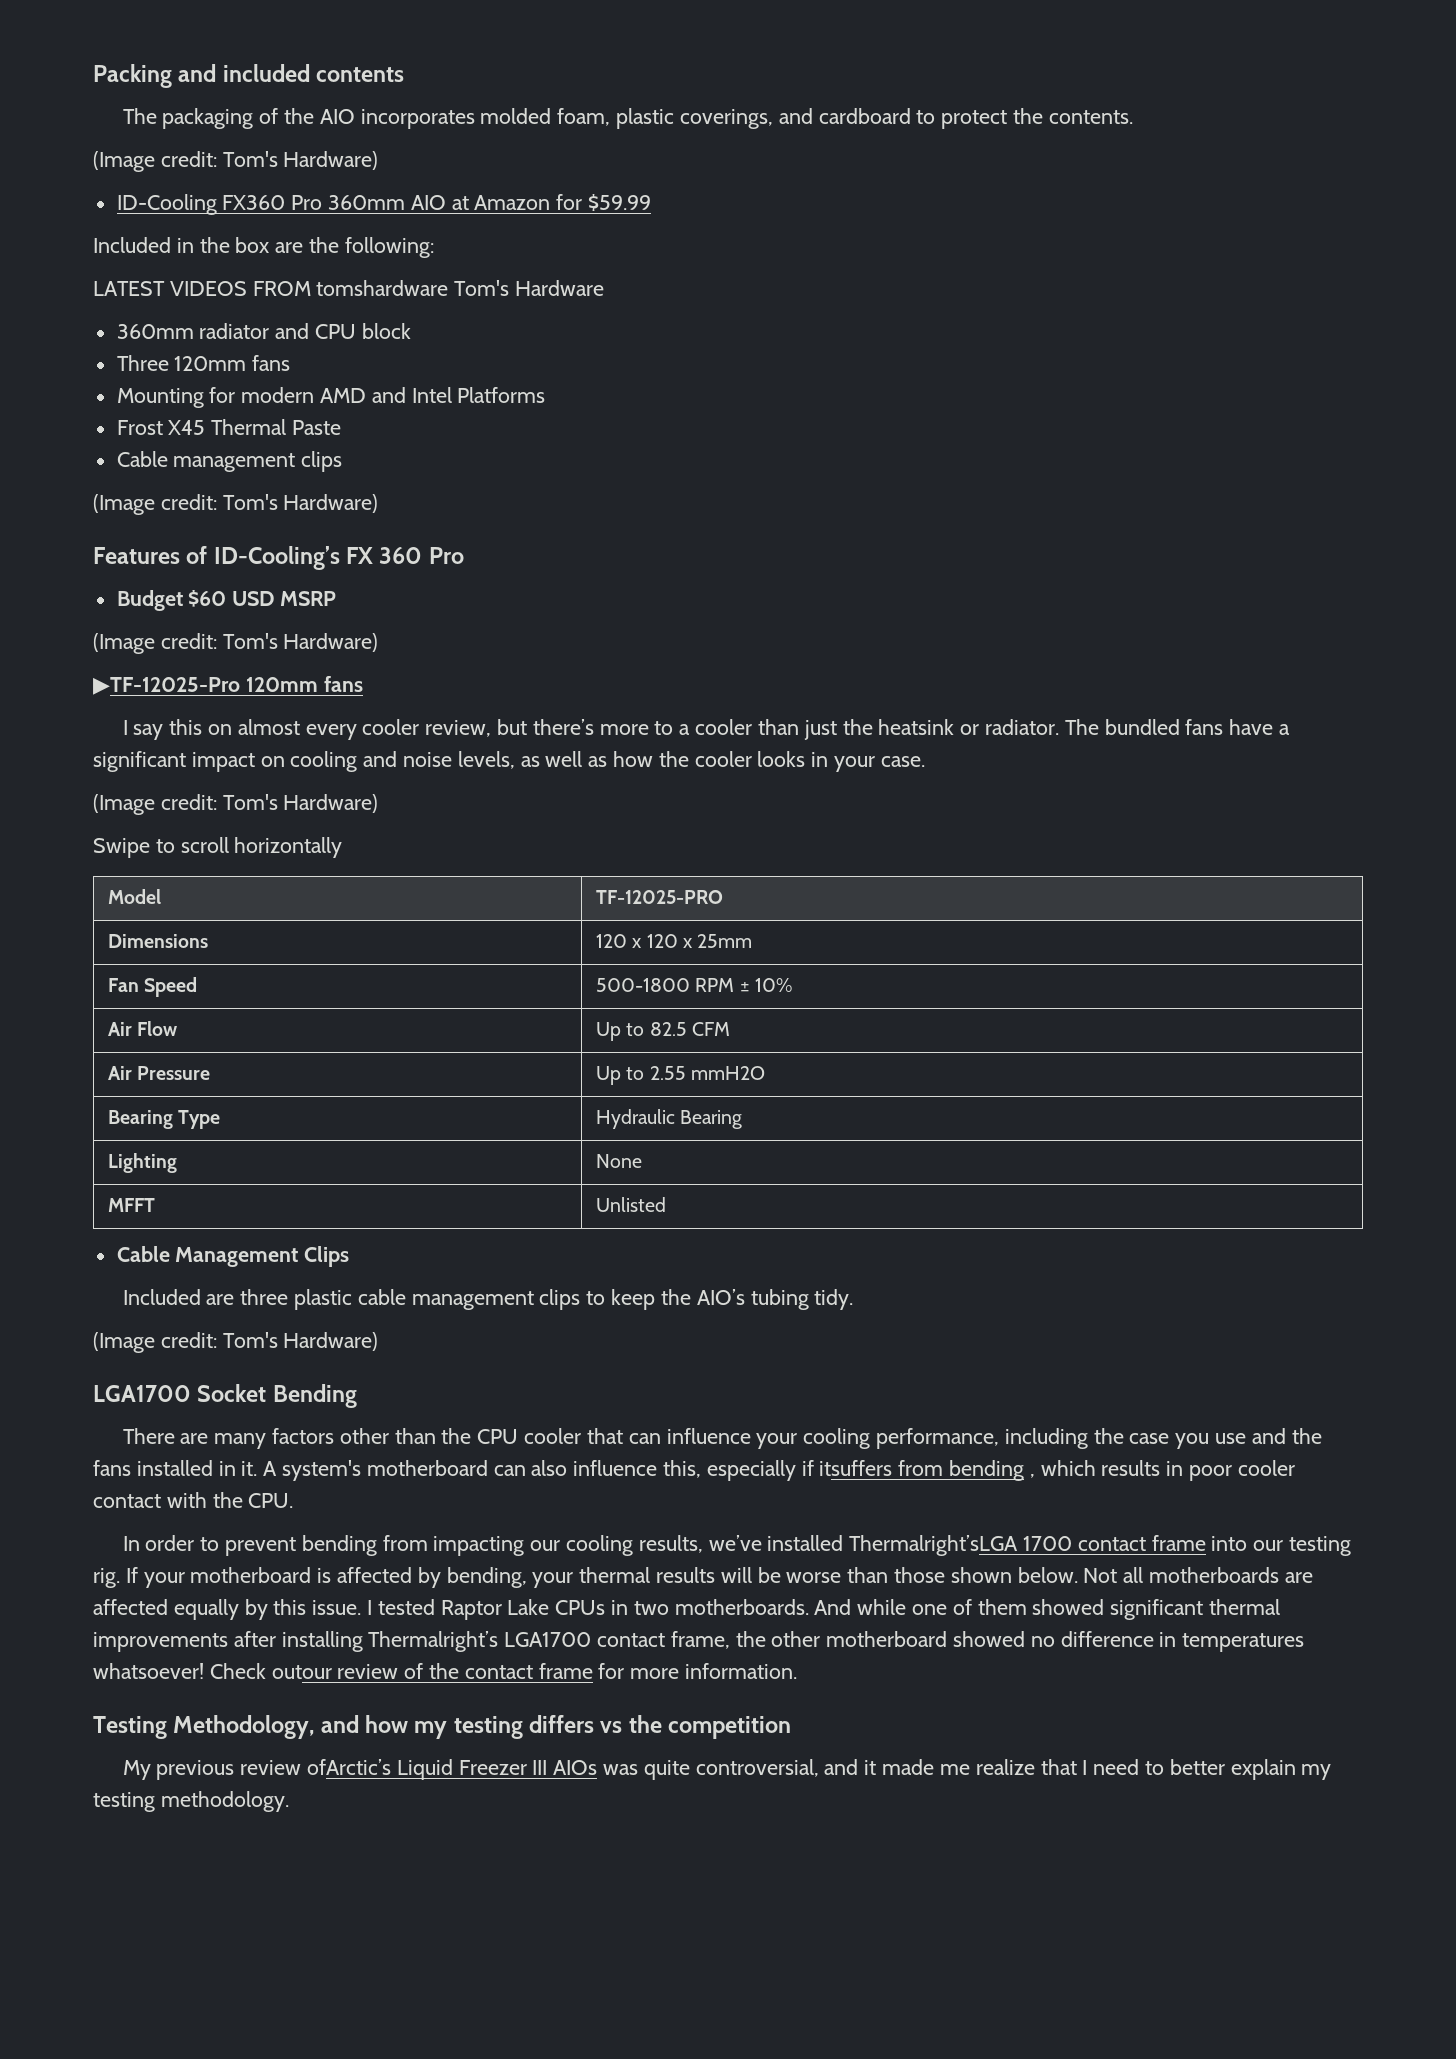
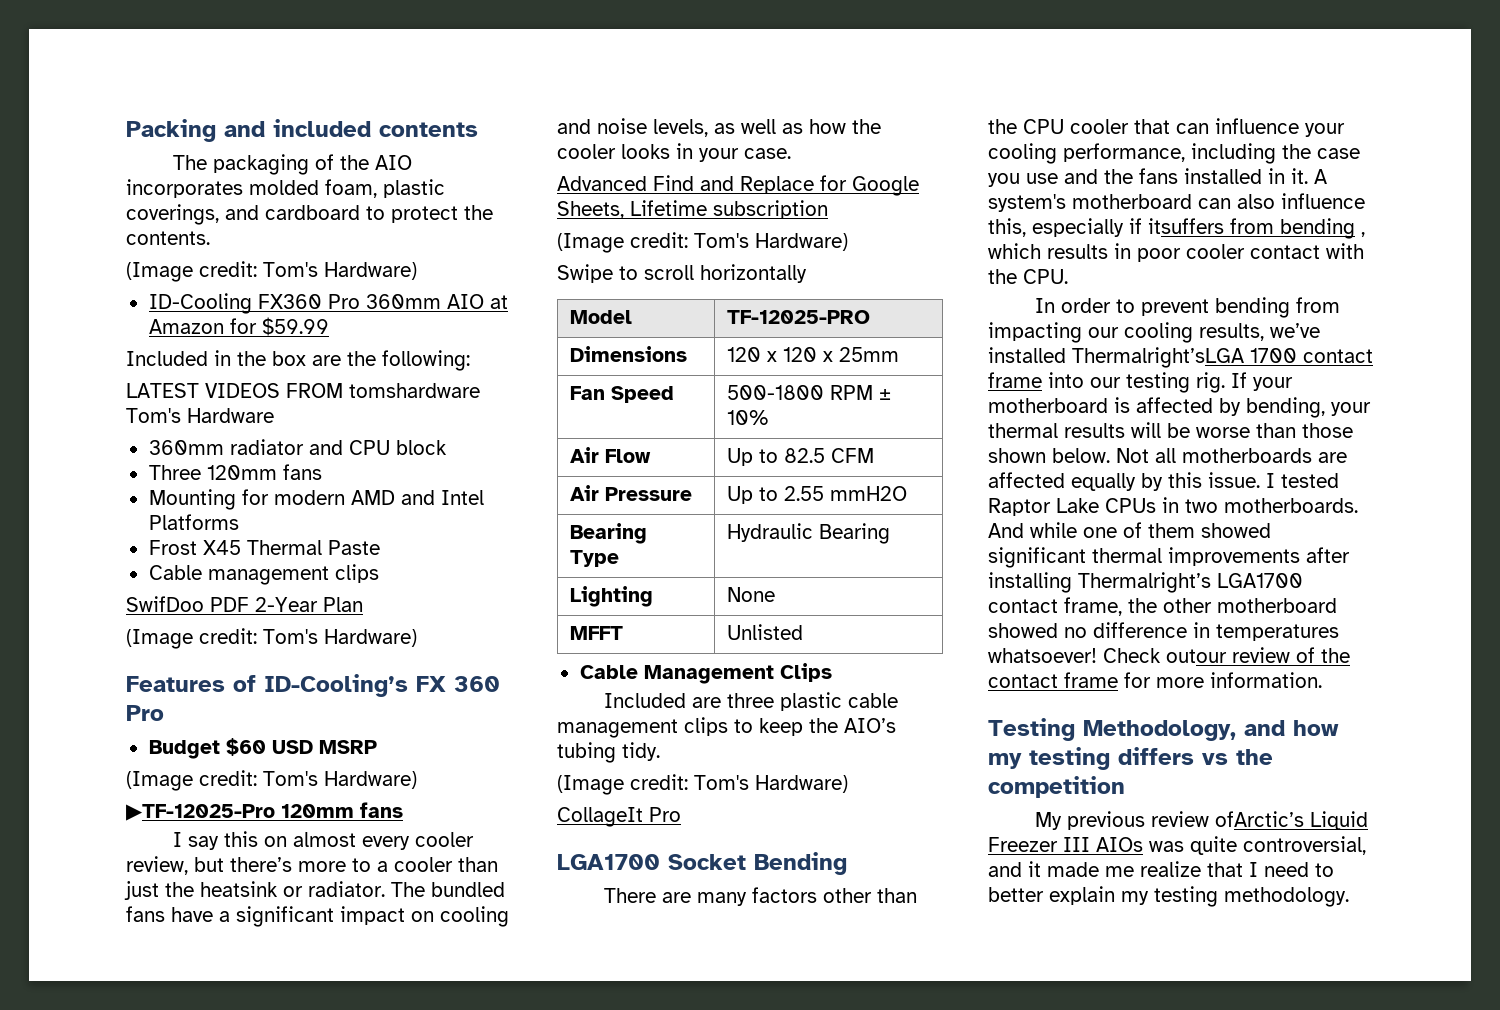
(343, 461) none -> [126,596,363,612] // SwifDoo PDF 2-Year Plan
(925, 761) none -> [557,175,919,196] [557,200,828,219] // Advanced Find and Replace for Google Sheets, Lifetime subscription
(379, 1341) none -> [557,807,681,827] // CollageIt Pro

